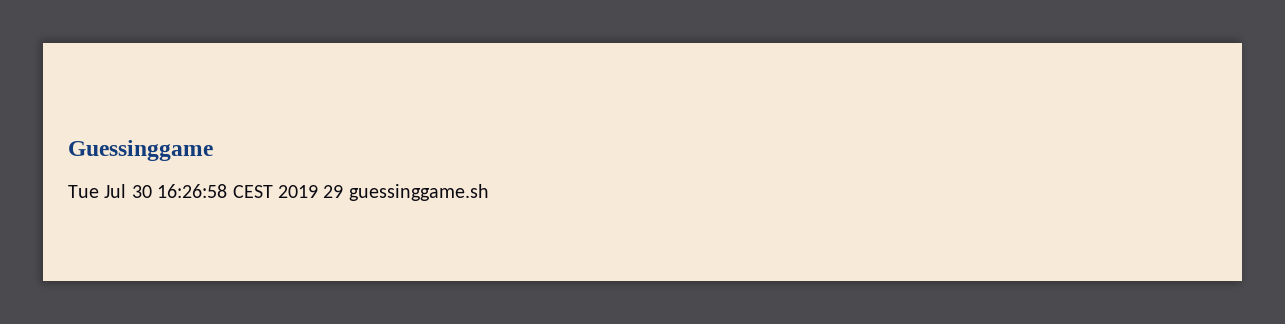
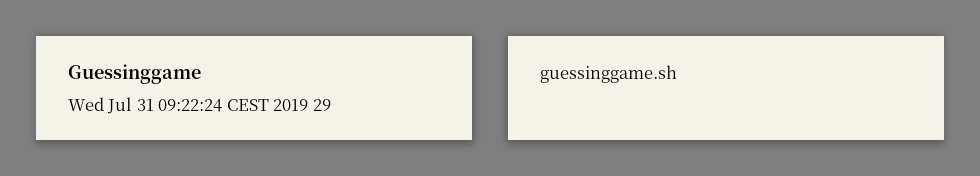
[68,184,228,198] Tue Jul 30 16:26:58 -> [68,97,223,114] Wed Jul 31 09:22:24

